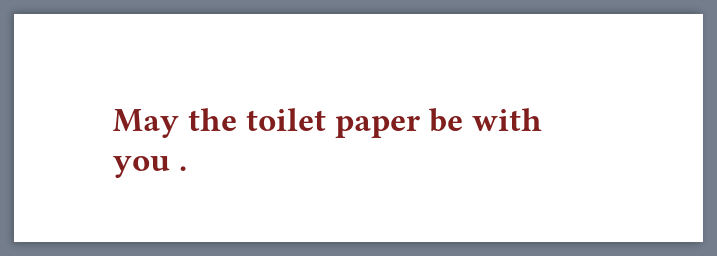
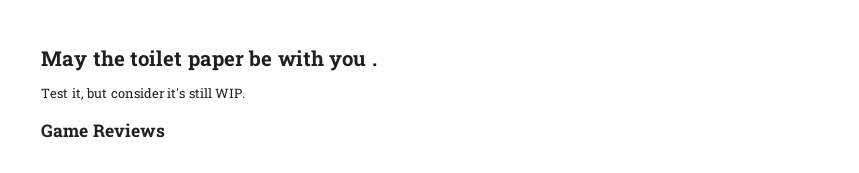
(188, 168) none -> [41,88,246,100] [41,123,165,138] // Test it, but consider it's still WIP. // Game Reviews

